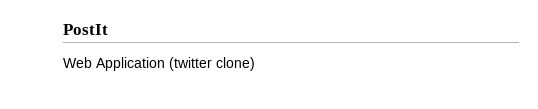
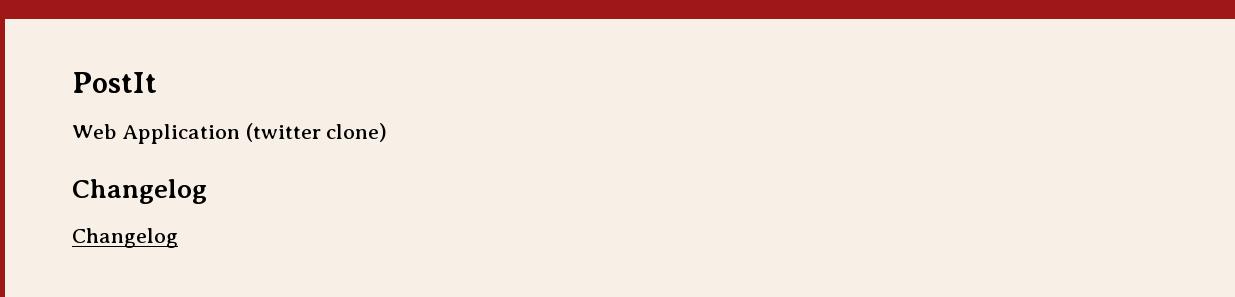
(255, 64) none -> [72,179,207,204] [72,228,178,248] // Changelog // Changelog

